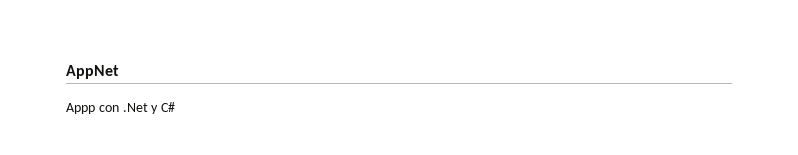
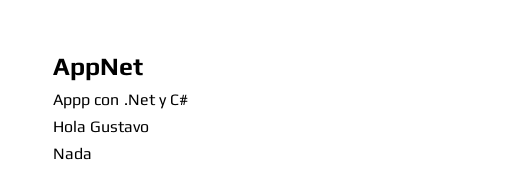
(176, 107) none -> [53,120,150,133] [53,147,92,160] // Hola Gustavo // Nada

